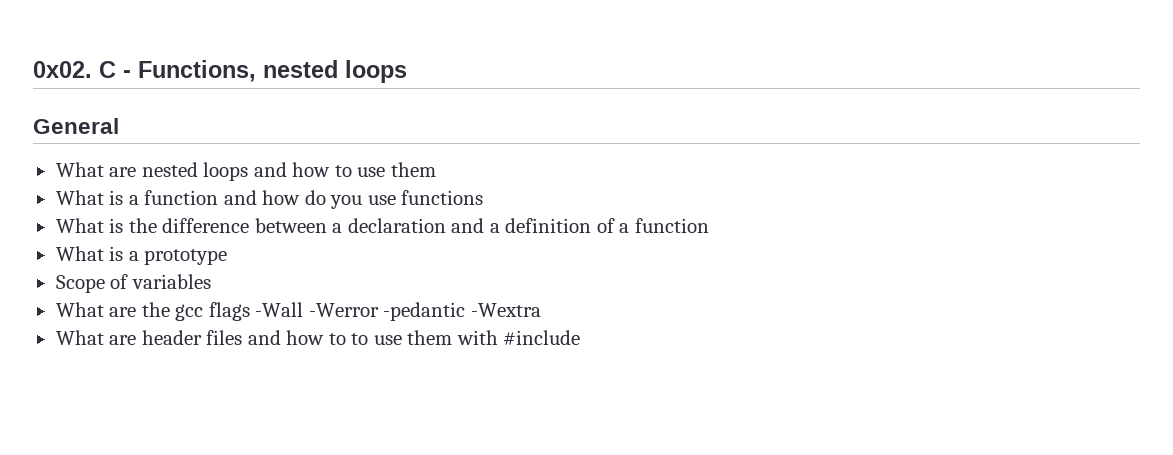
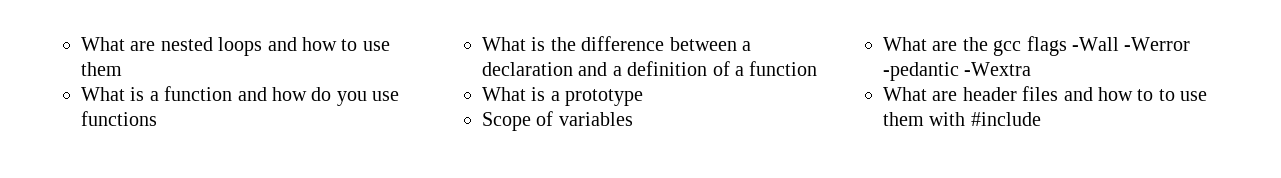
[33,60,407,83] [33,118,119,134] 0x02. C - Functions, nested loops // General // -> (81, 44) none

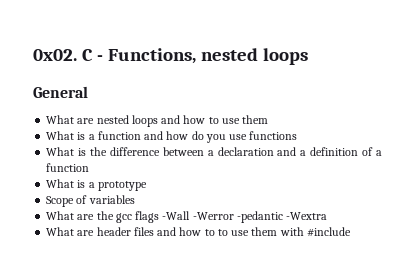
(81, 44) none -> [33,48,308,65] [33,86,88,98] 0x02. C - Functions, nested loops // General //

